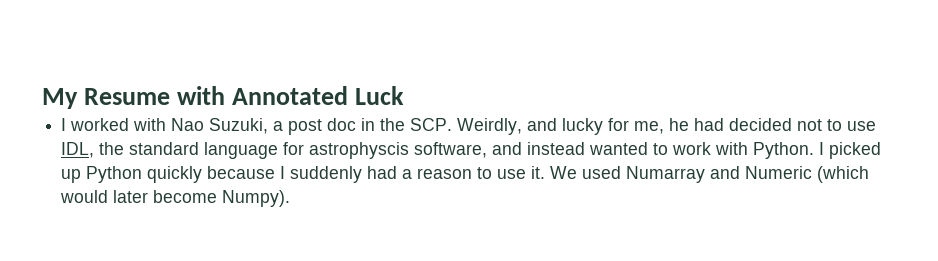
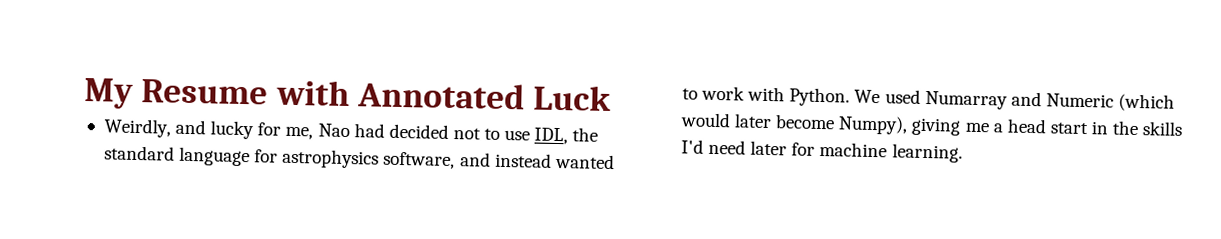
[61,118,453,135] I worked with Nao Suzuki, a post doc in the SCP. -> (612, 98) none
[669,118,690,131] he -> [317,123,350,138] Nao
[309,142,410,159] astrophyscis -> [282,148,380,169] astrophysics
[819,142,882,159] [61,166,546,183] I picked up Python quickly because I suddenly had a reason to use it. -> (851, 97) none
[222,190,291,207] Numpy). -> [838,115,1184,136] [680,139,963,163] Numpy), giving me a head start in the skills I'd need later for machine learning.

